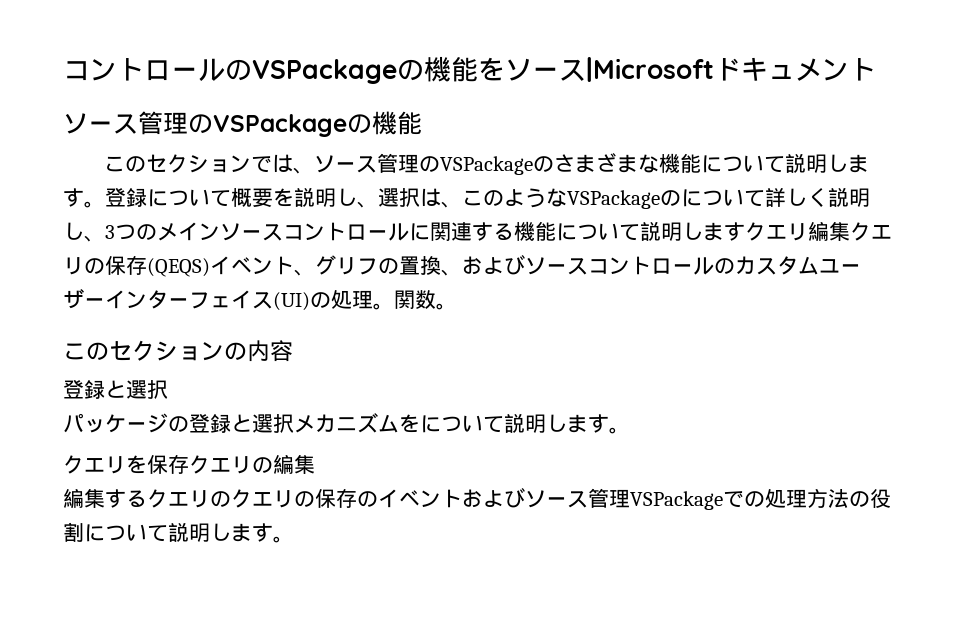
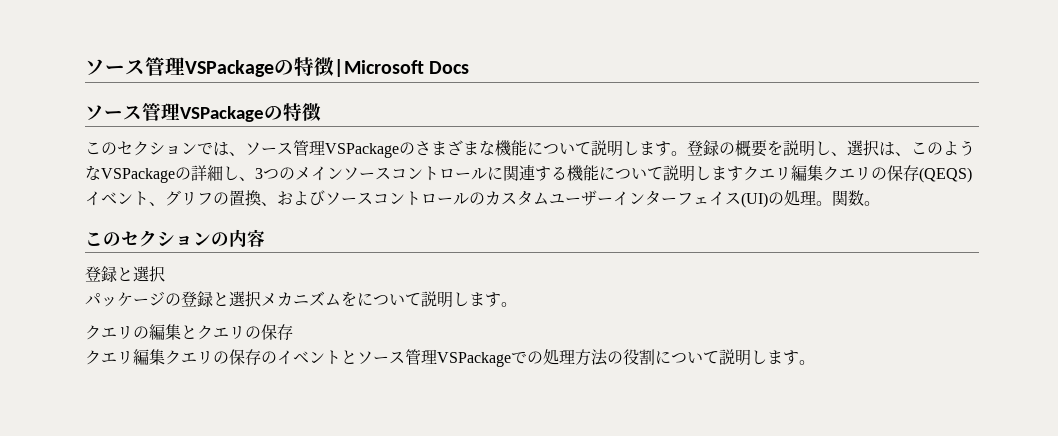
[63,56,876,84] [63,111,422,137] コントロールのVSPackageの機能をソース|Microsoftドキュメント // ソース管理のVSPackageの機能 -> [85,57,470,77] [85,102,321,122] ソース管理VSPackageの特徴|Microsoft Docs // ソース管理VSPackageの特徴
[418,156,440,172] の -> (325, 147) none
[147,189,231,207] について -> [719,142,735,155] の
[681,187,870,207] について詳しく説明 -> [191,165,223,181] 詳細
[126,454,315,475] [63,488,231,509] を保存クエリの編集 // 編集するクエリの -> [133,324,293,340] [85,349,165,365] の編集とクエリの保存 // クエリ編集
[462,488,525,508] および -> [341,350,357,364] と

